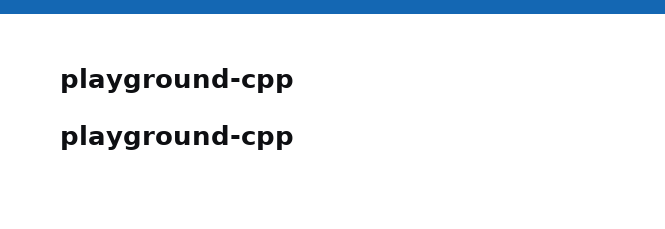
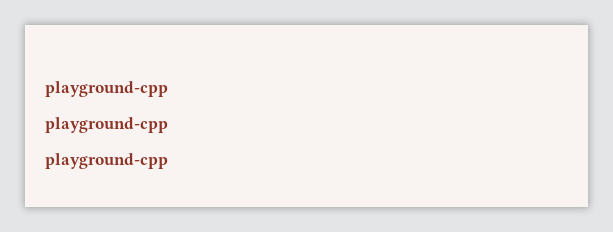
[60,68,294,93] [60,125,294,150] playground-cpp // playground-cpp -> [45,81,168,97] [45,117,168,133] [45,153,168,169] playground-cpp // playground-cpp // playground-cpp

